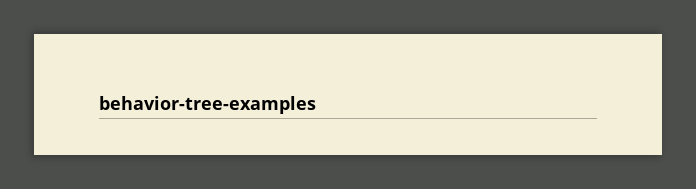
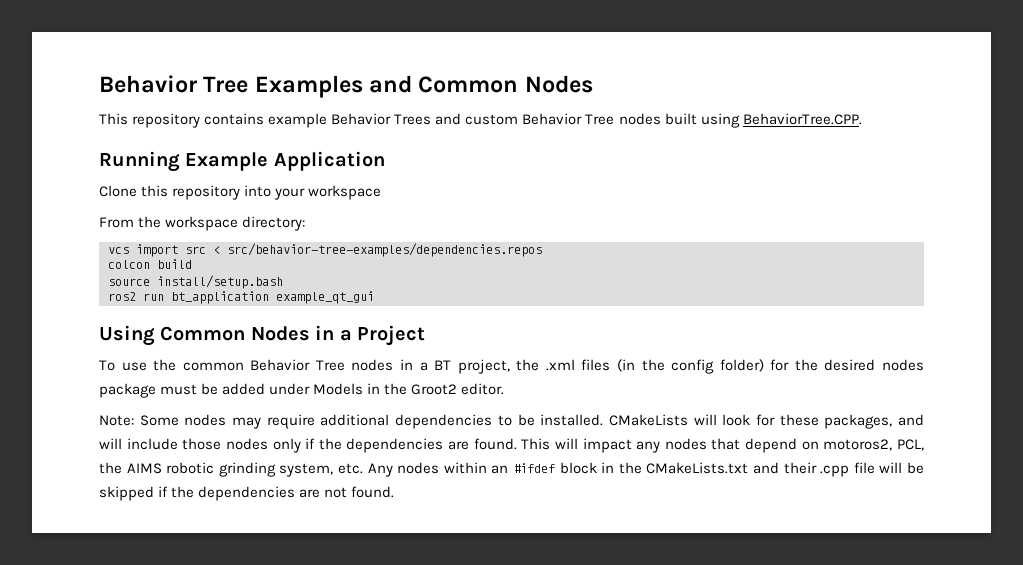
[99,96,316,114] behavior-tree-examples -> [99,75,593,98] [99,113,862,128] [99,151,385,172] [99,185,382,200] [99,216,306,231] [108,243,542,257] [108,259,192,269] [108,275,283,289] [108,291,374,304] [99,325,425,346] [99,359,924,374] [99,383,505,398] [99,414,924,429] [99,438,925,453] [99,462,925,477] [99,486,395,501] Behavior Tree Examples and Common Nodes // This repository contains example Behavior Trees and custom Behavior Tree nodes built using BehaviorTree.CPP. // Running Example Application // Clone this repository into your workspace // From the workspace directory: // vcs import src < src/behavior-tree-examples/dependencies.repos // colcon build // source install/setup.bash // ros2 run bt_application example_qt_gui // Using Common Nodes in a Project // To use the common Behavior Tree nodes in a BT project, the .xml files (in the config folder) for the desired nodes package must be added under Models in the Groot2 editor. // Note: Some nodes may require additional dependencies to be installed. CMakeLists will look for these packages, and will include those nodes only if the dependencies are found. This will impact any nodes that depend on motoros2, PCL, the AIMS robotic grinding system, etc. Any nodes within an #ifdef block in the CMakeLists.txt and their .cpp file will be skipped if the dependencies are not found.

